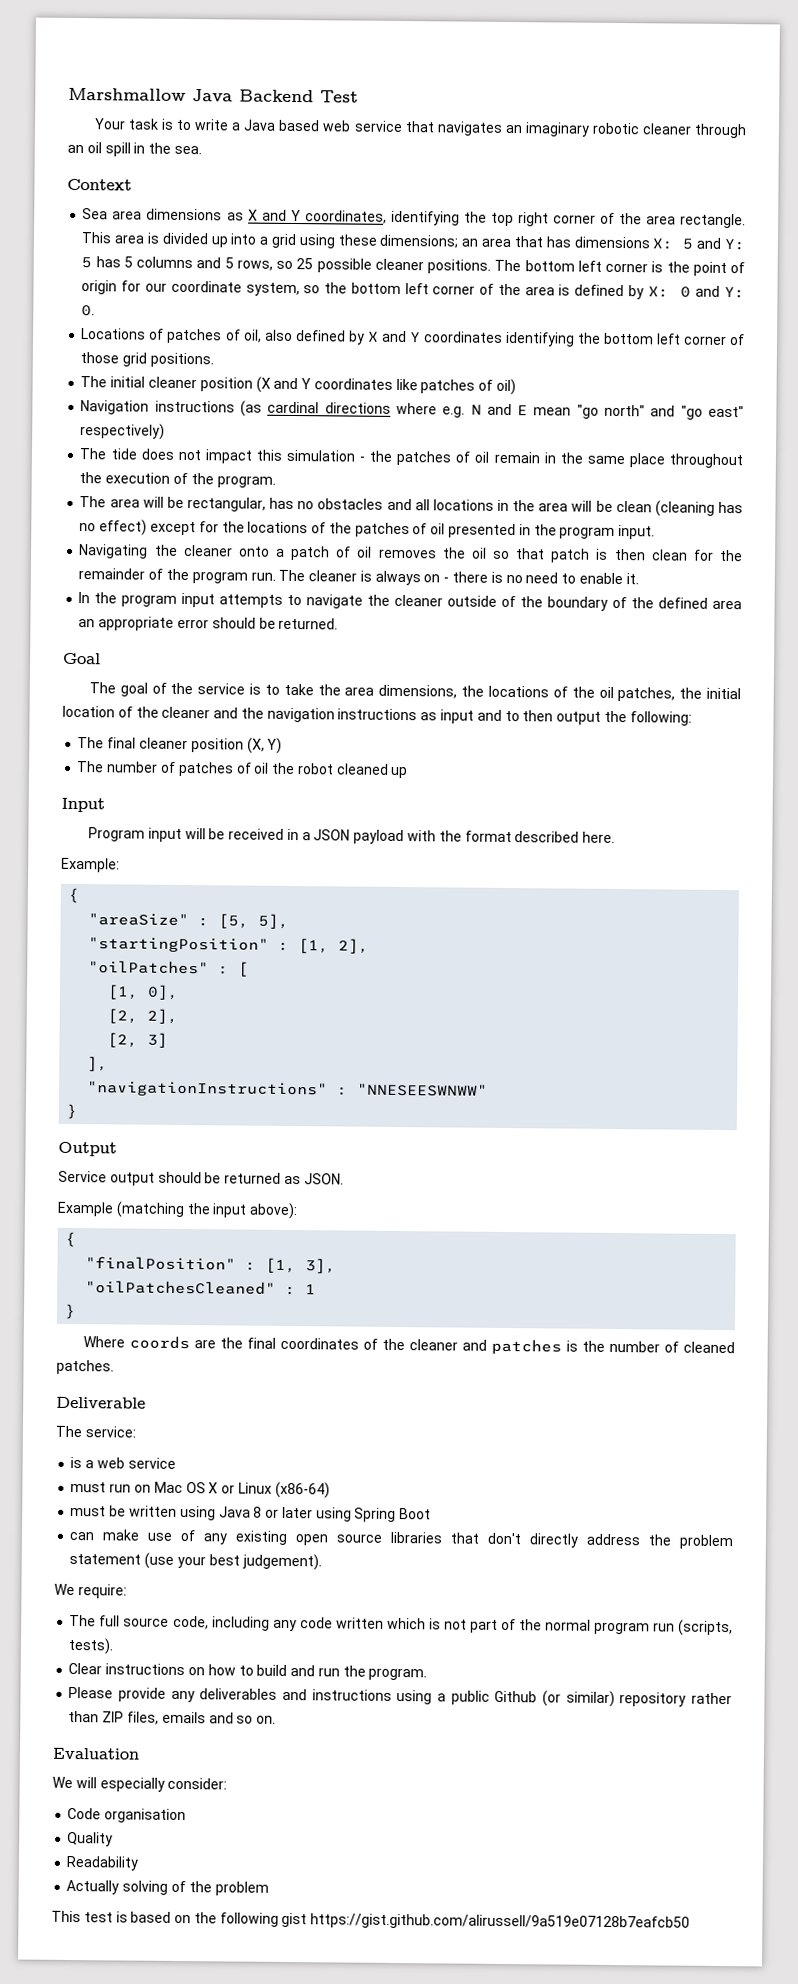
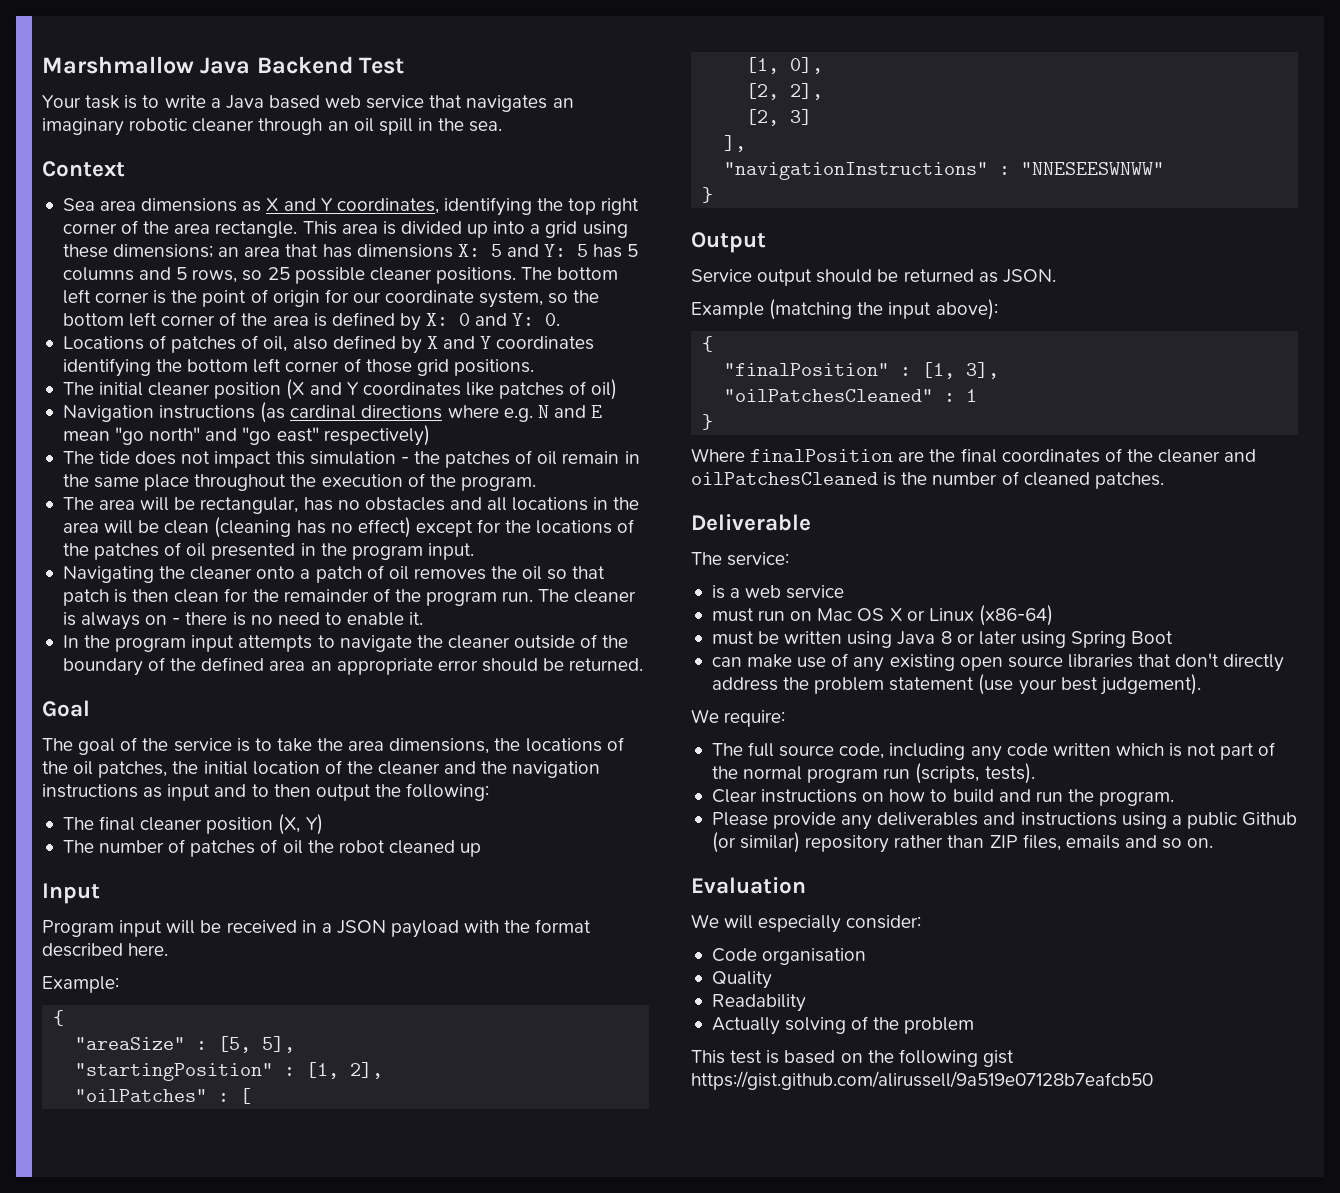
[128,1335,190,1350] coords -> [750,449,894,462] finalPosition
[490,1338,562,1355] patches -> [691,472,878,485] oilPatchesCleaned

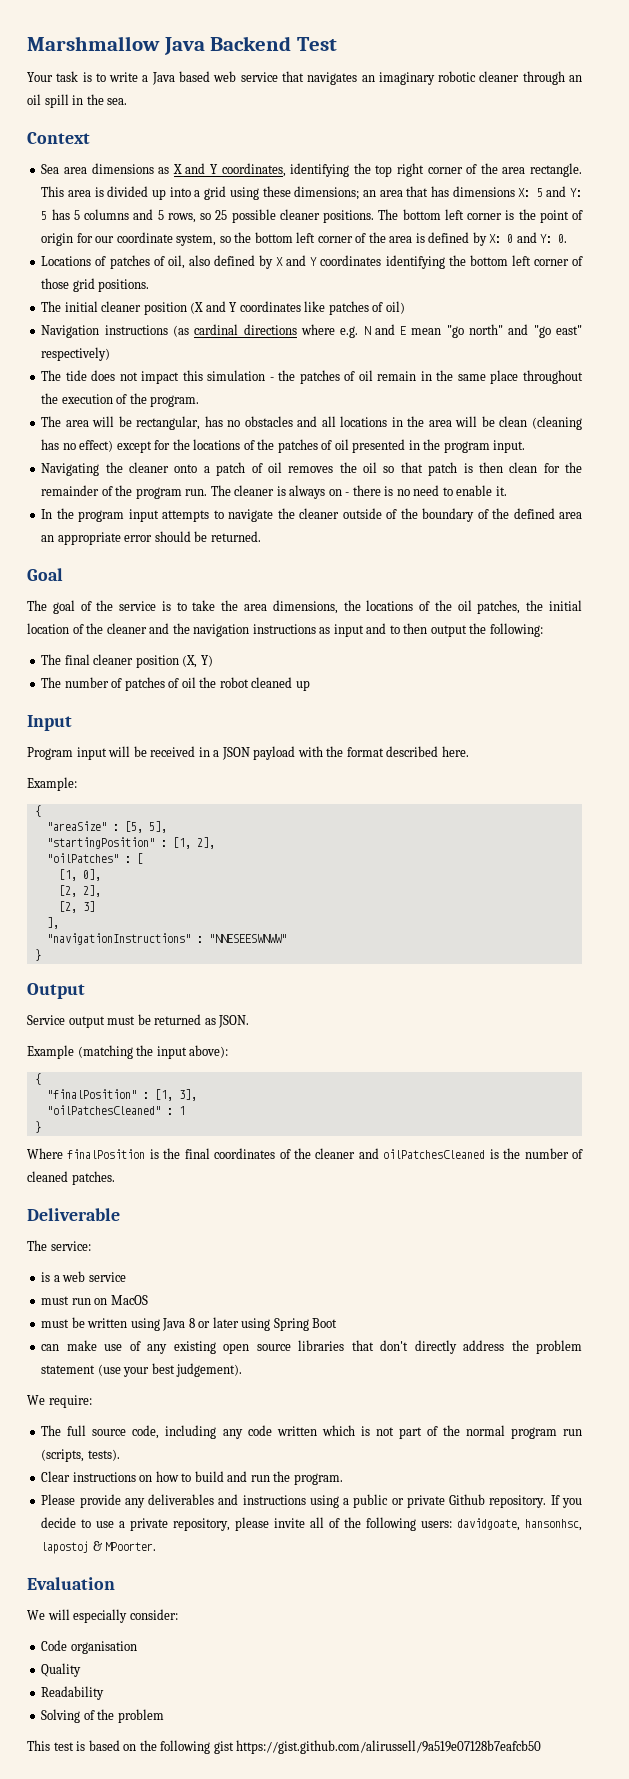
[816,269,873,283] should -> [107,1016,136,1025] must
[898,451,925,462] are -> [149,1149,159,1159] is
[817,605,1053,626] Mac OS X or Linux (x86-64) -> [110,1295,148,1305] MacOS
[1242,812,1298,826] [711,832,1214,853] Github (or similar) repository rather than ZIP files, emails and so on. -> [391,1494,583,1508] [41,1517,583,1531] [41,1541,157,1554] or private Github repository. If you decide to use a private repository, please invite all of the following users: davidgoate, hansonhsc, lapostoj & MPoorter.
[711,1017,847,1035] Actually solving -> [41,1709,81,1723] Solving

